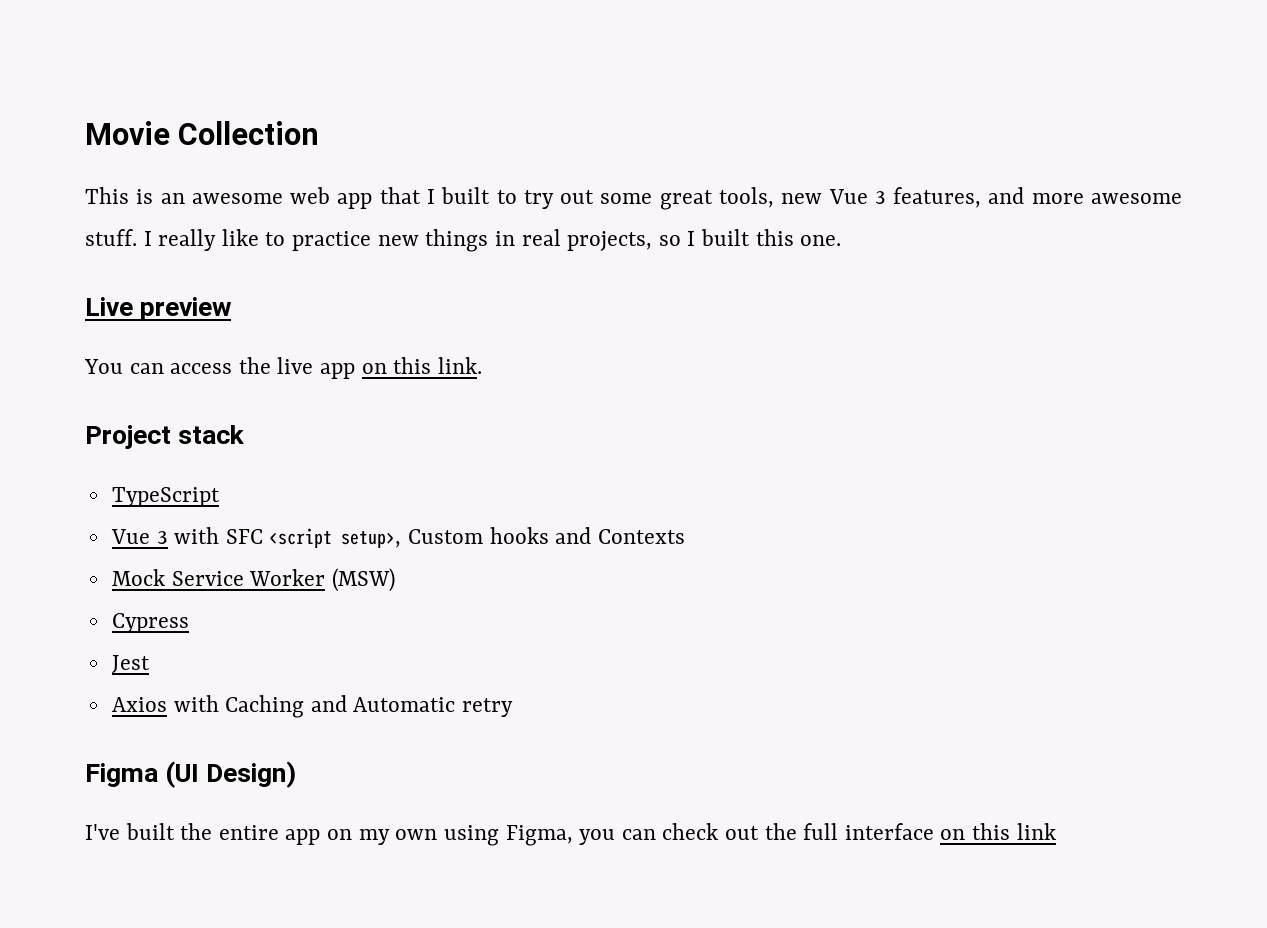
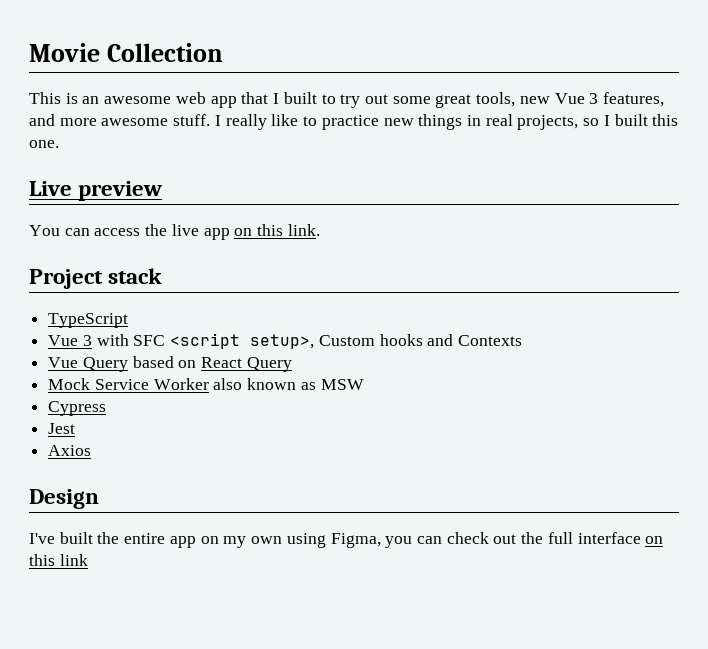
(685, 536) none -> [48,356,292,372] // Vue Query based on React Query
[331,568,395,592] (MSW) -> [213,378,364,390] also known as MSW
[173,695,514,718] [85,761,297,788] with Caching and Automatic retry // Figma (UI Design) -> [29,489,99,509] // Design

